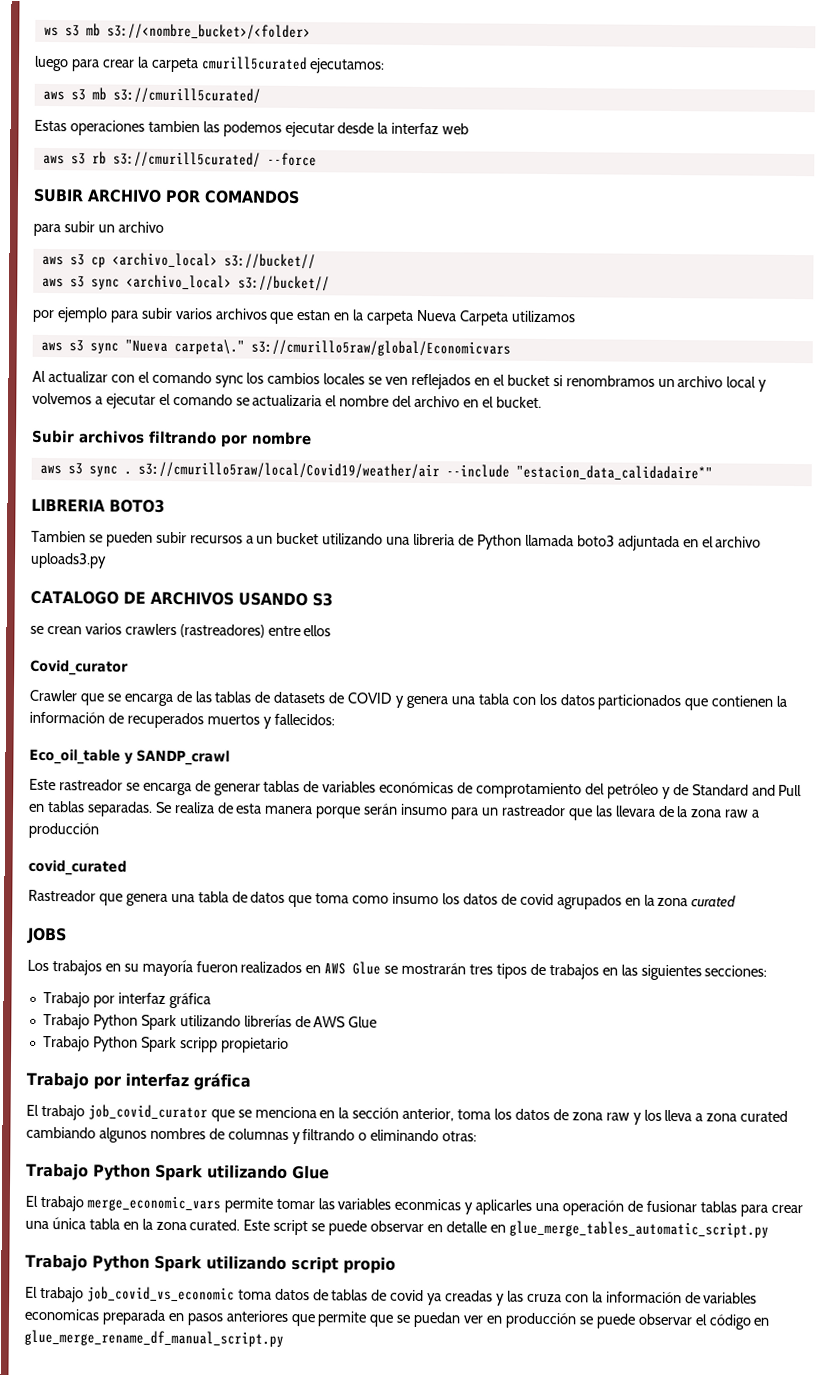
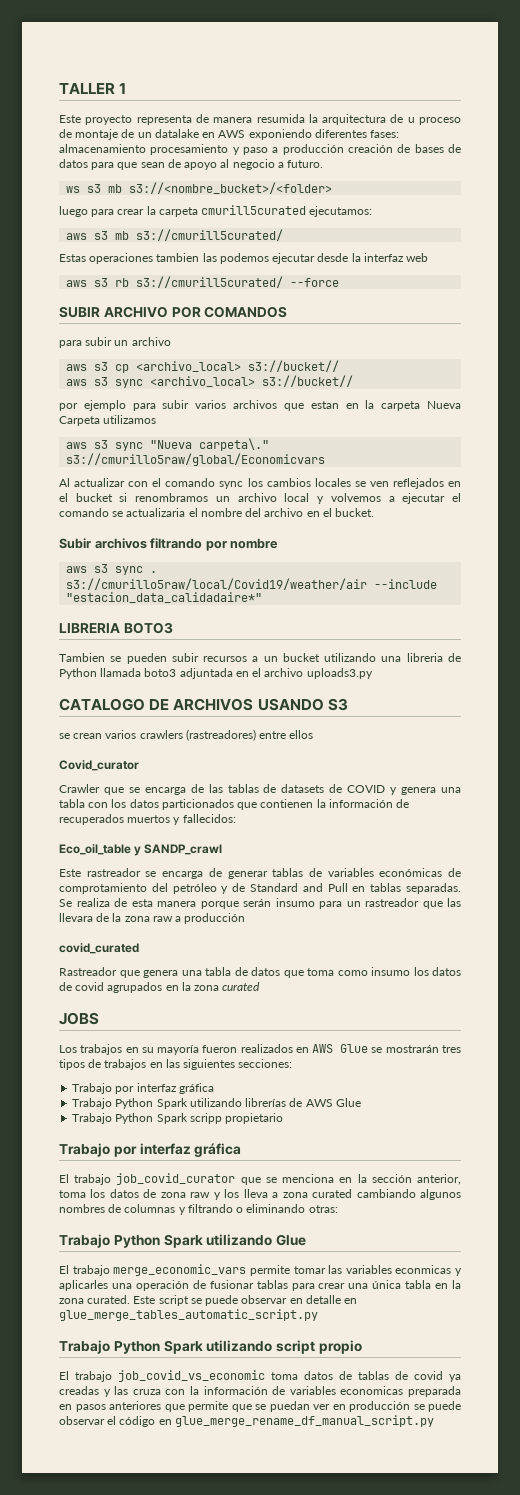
(43, 31) none -> [59,83,127,94] [59,114,462,125] [59,129,400,140] [59,144,461,155] [59,159,324,170] TALLER 1 // Este proyecto representa de manera resumida la arquitectura de u proceso de montaje de un datalake en AWS exponiendo diferentes fases: almacenamiento procesamiento y paso a producción creación de bases de datos para que sean de apoyo al negocio a futuro. //

